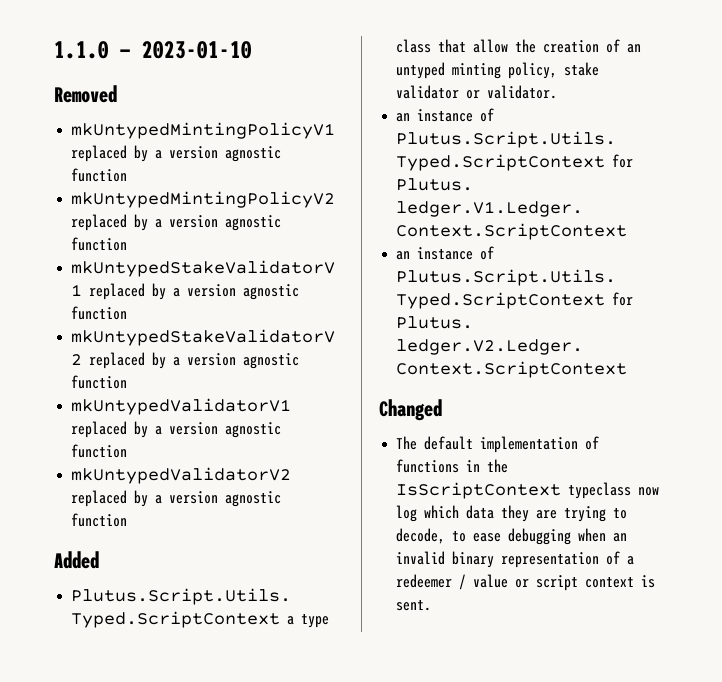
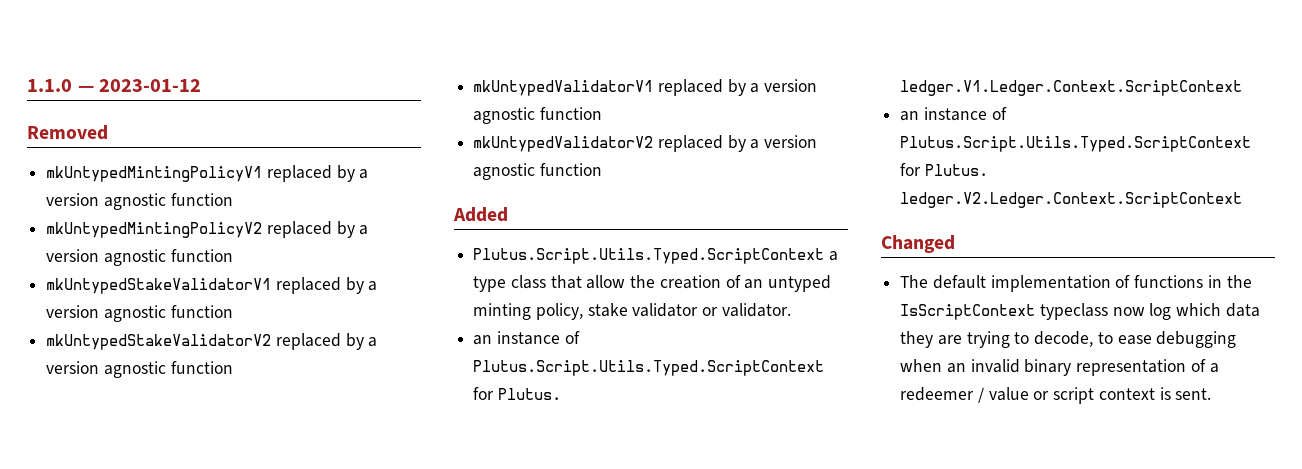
[142,41,252,59] 2023-01-10 -> [99,79,202,92] 2023-01-12

